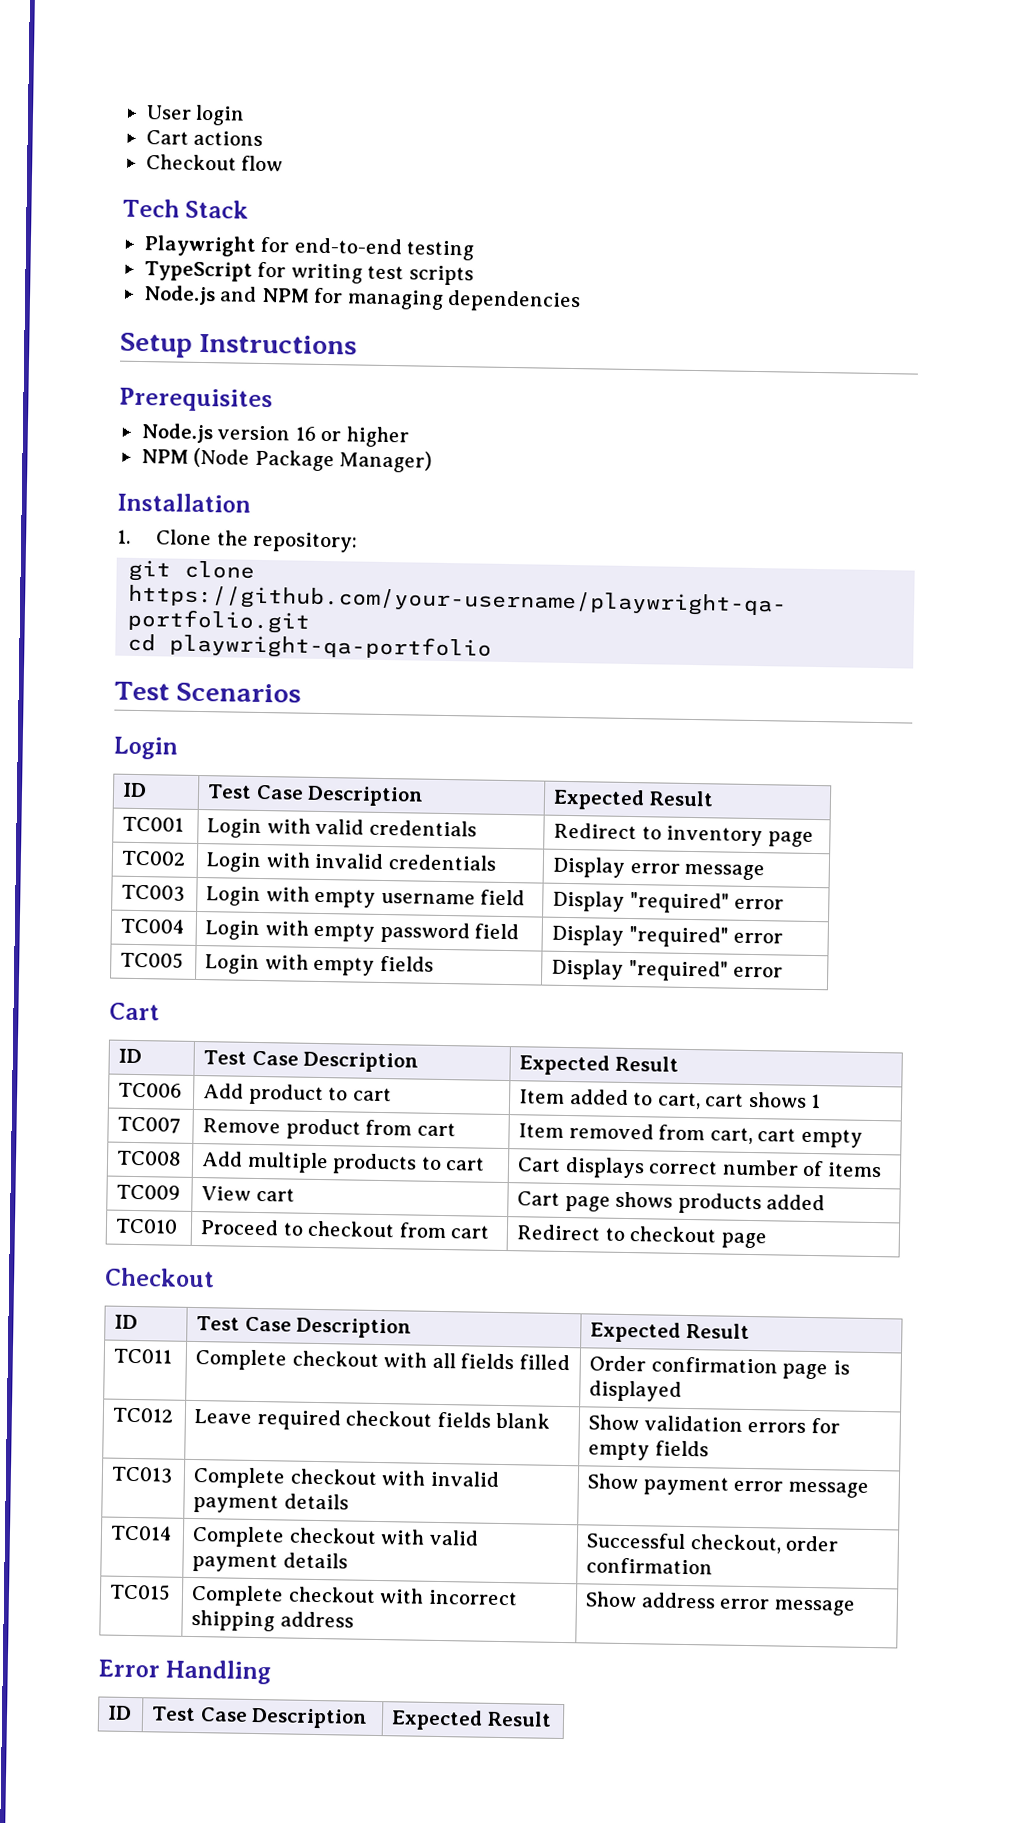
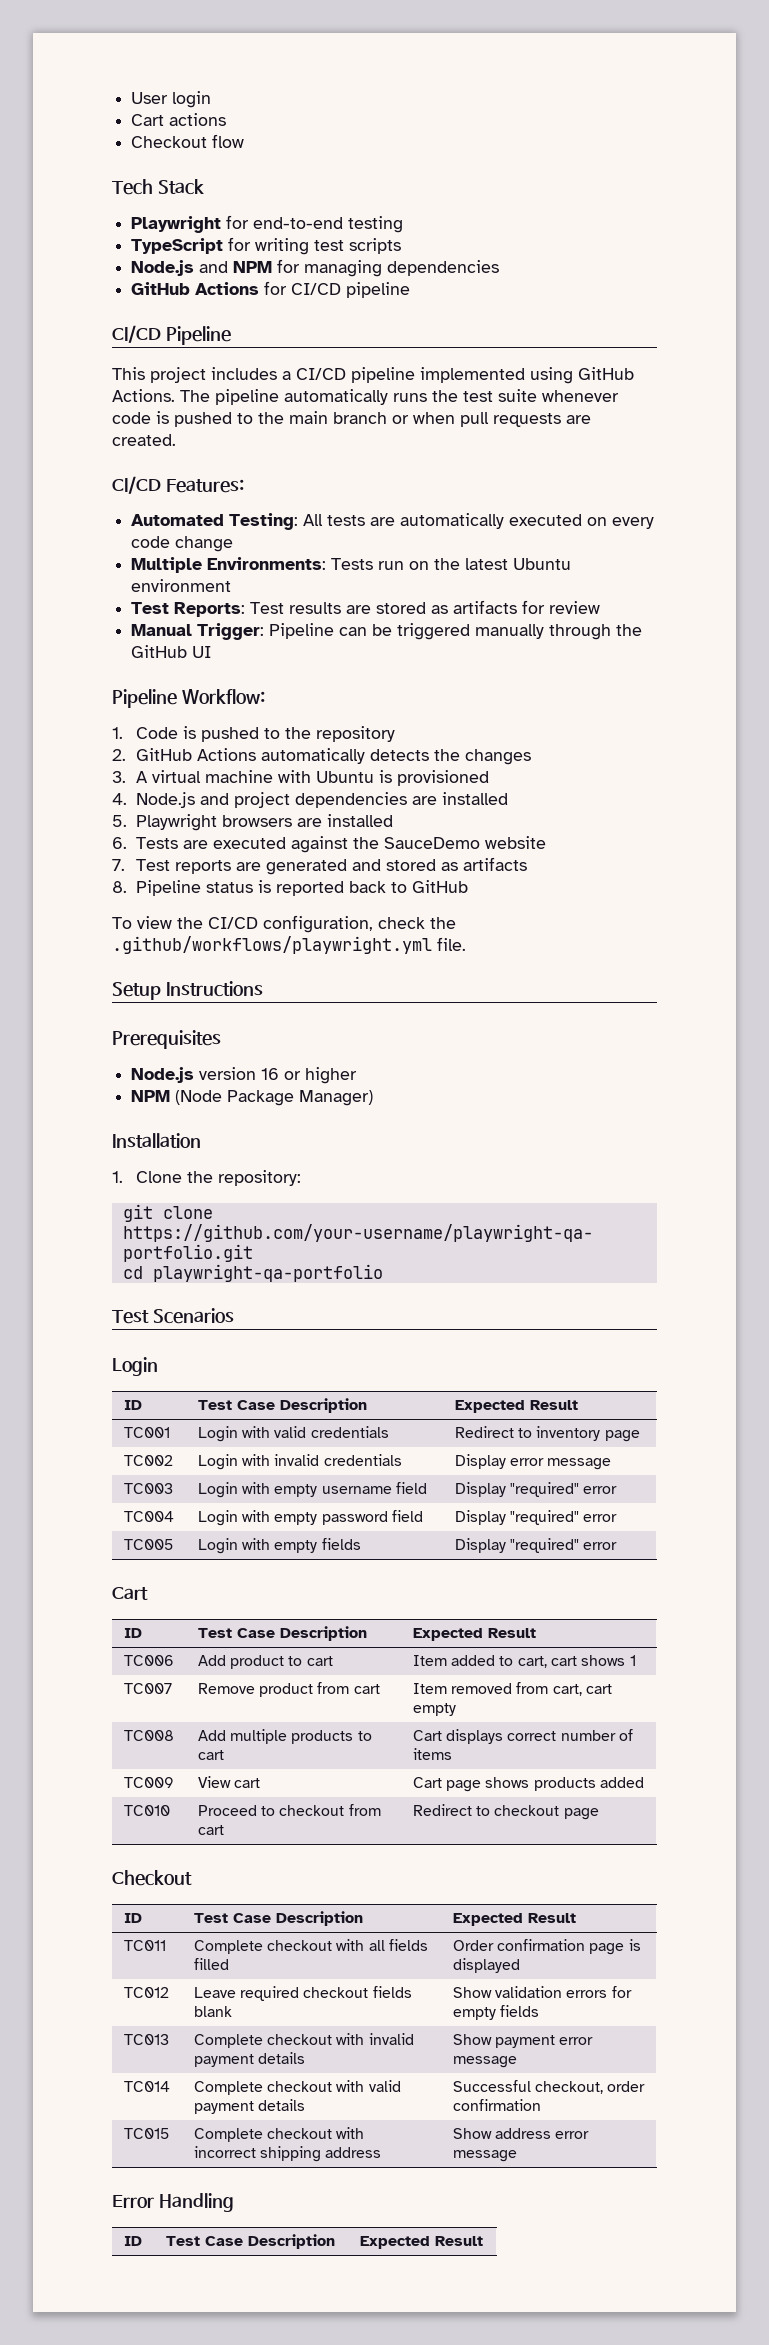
(582, 301) none -> [131,281,411,298] [112,325,231,345] [112,367,634,384] [112,389,619,405] [112,411,591,427] [112,434,176,446] [112,476,244,494] [131,513,655,530] [131,536,234,552] [131,557,572,573] [131,579,232,592] [131,600,601,617] [131,623,643,640] [131,645,212,658] [112,689,265,708] [112,726,395,742] [112,748,531,765] [112,770,489,786] [112,792,508,808] [112,814,393,831] [112,836,546,853] [112,857,527,875] [112,880,468,896] [112,915,456,933] [112,936,466,954] // GitHub Actions for CI/CD pipeline // CI/CD Pipeline // This project includes a CI/CD pipeline implemented using GitHub Actions. The pipeline automatically runs the test suite whenever code is pushed to the main branch or when pull requests are created. // CI/CD Features: // Automated Testing: All tests are automatically executed on every code change // Multiple Environments: Tests run on the latest Ubuntu environment // Test Reports: Test results are stored as artifacts for review // Manual Trigger: Pipeline can be triggered manually through the GitHub UI // Pipeline Workflow: // 1. Code is pushed to the repository // 2. GitHub Actions automatically detects the changes // 3. A virtual machine with Ubuntu is provisioned // 4. Node.js and project dependencies are installed // 5. Playwright browsers are installed // 6. Tests are executed against the SauceDemo website // 7. Test reports are generated and stored as artifacts // 8. Pipeline status is reported back to GitHub // To view the CI/CD configuration, check the .github/workflows/playwright.yml file.

